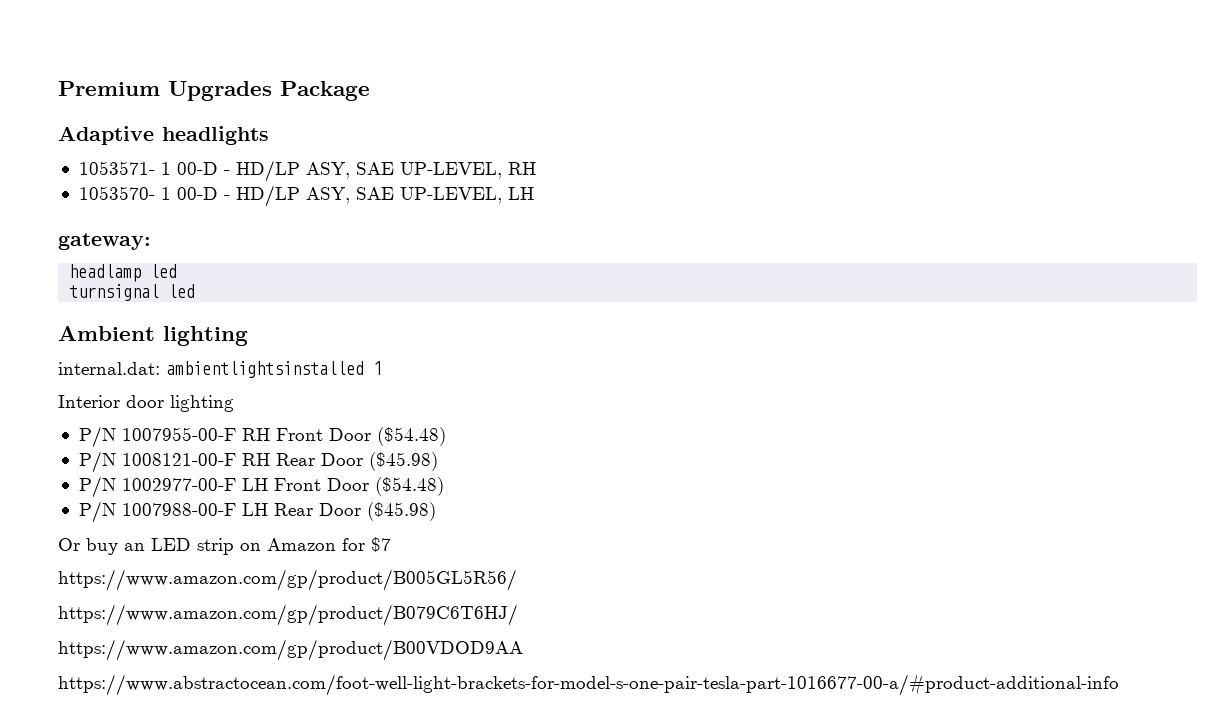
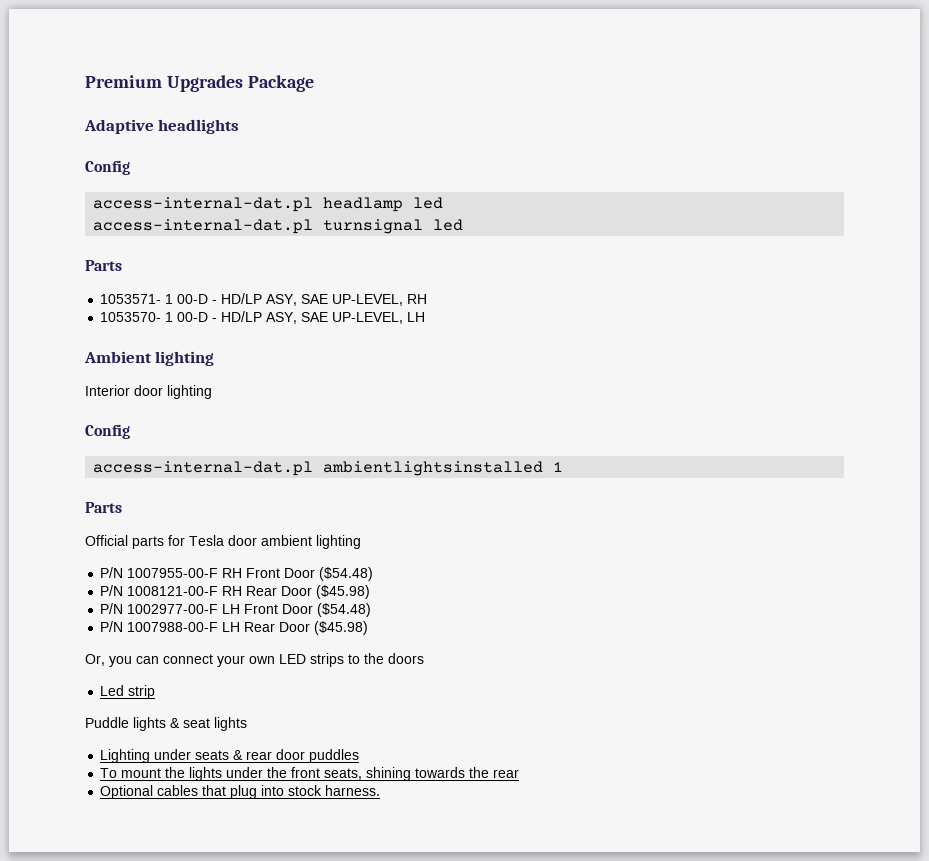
(269, 135) none -> [85,160,130,175] [93,197,444,212] [93,219,464,234] [85,260,122,271] // Config // access-internal-dat.pl headlamp led // access-internal-dat.pl turnsignal led // Parts
[58,233,151,250] [69,264,178,282] [69,284,196,301] [58,326,248,346] [58,361,382,378] [58,395,164,408] gateway: // headlamp led // turnsignal led // Ambient lighting // internal.dat: ambientlightsinstalled 1 // Interior door -> [84,351,215,366] [85,385,212,399] [85,424,130,439] [93,461,564,476] [85,502,122,513] [85,535,312,549] Ambient lighting // Interior door lighting // Config // access-internal-dat.pl ambientlightsinstalled 1 // Parts // Official parts for Tesla door ambient
[58,537,391,555] [58,569,517,591] [58,604,518,626] [58,639,523,661] [58,674,1119,696] Or buy an LED strip on Amazon for $7 // https://www.amazon.com/gp/product/B005GL5R56/ // https://www.amazon.com/gp/product/B079C6T6HJ/ // https://www.amazon.com/gp/product/B00VDOD9AA // https://www.abstractocean.com/foot-well-light-brackets-for-model-s-one-pair-tesla-part-1016677-00-a/#product-additional-info -> [85,653,424,667] [100,685,156,699] [85,717,247,731] [100,749,360,763] [100,767,520,781] [100,785,381,799] Or, you can connect your own LED strips to the doors // Led strip // Puddle lights & seat lights // Lighting under seats & rear door puddles // To mount the lights under the front seats, shining towards the rear // Optional cables that plug into stock harness.

